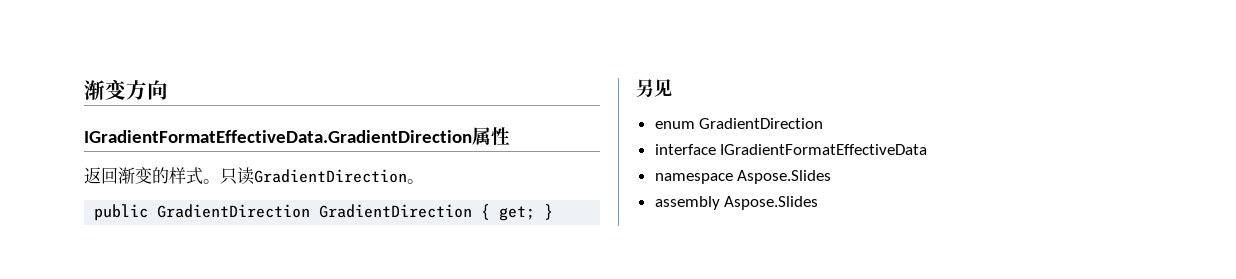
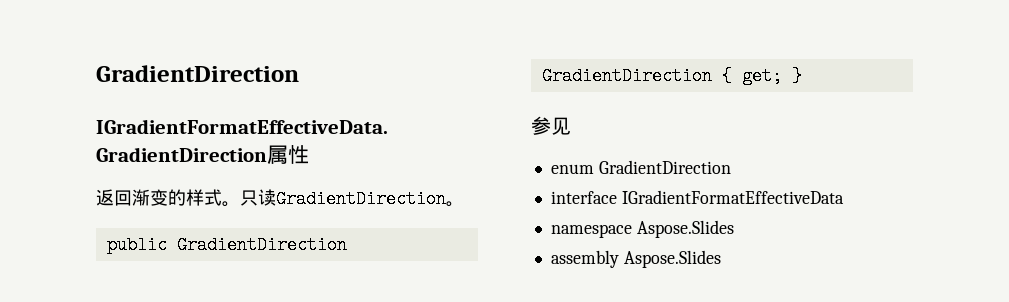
[84,79,168,100] 渐变方向 -> [96,65,299,82] GradientDirection
[636,79,654,97] 另 -> [531,116,551,135] 参

